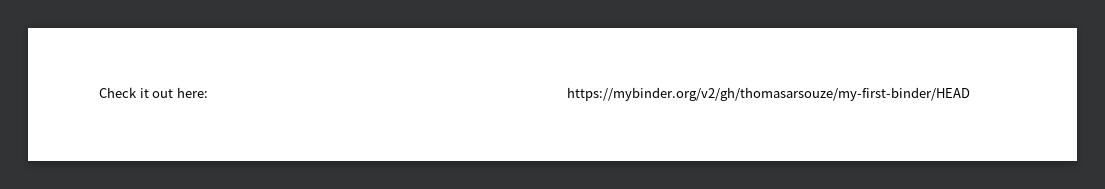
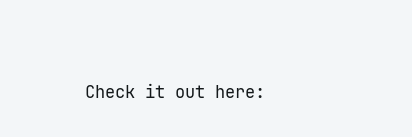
[567,87,970,101] https://mybinder.org/v2/gh/thomasarsouze/my-first-binder/HEAD -> (265, 91) none

